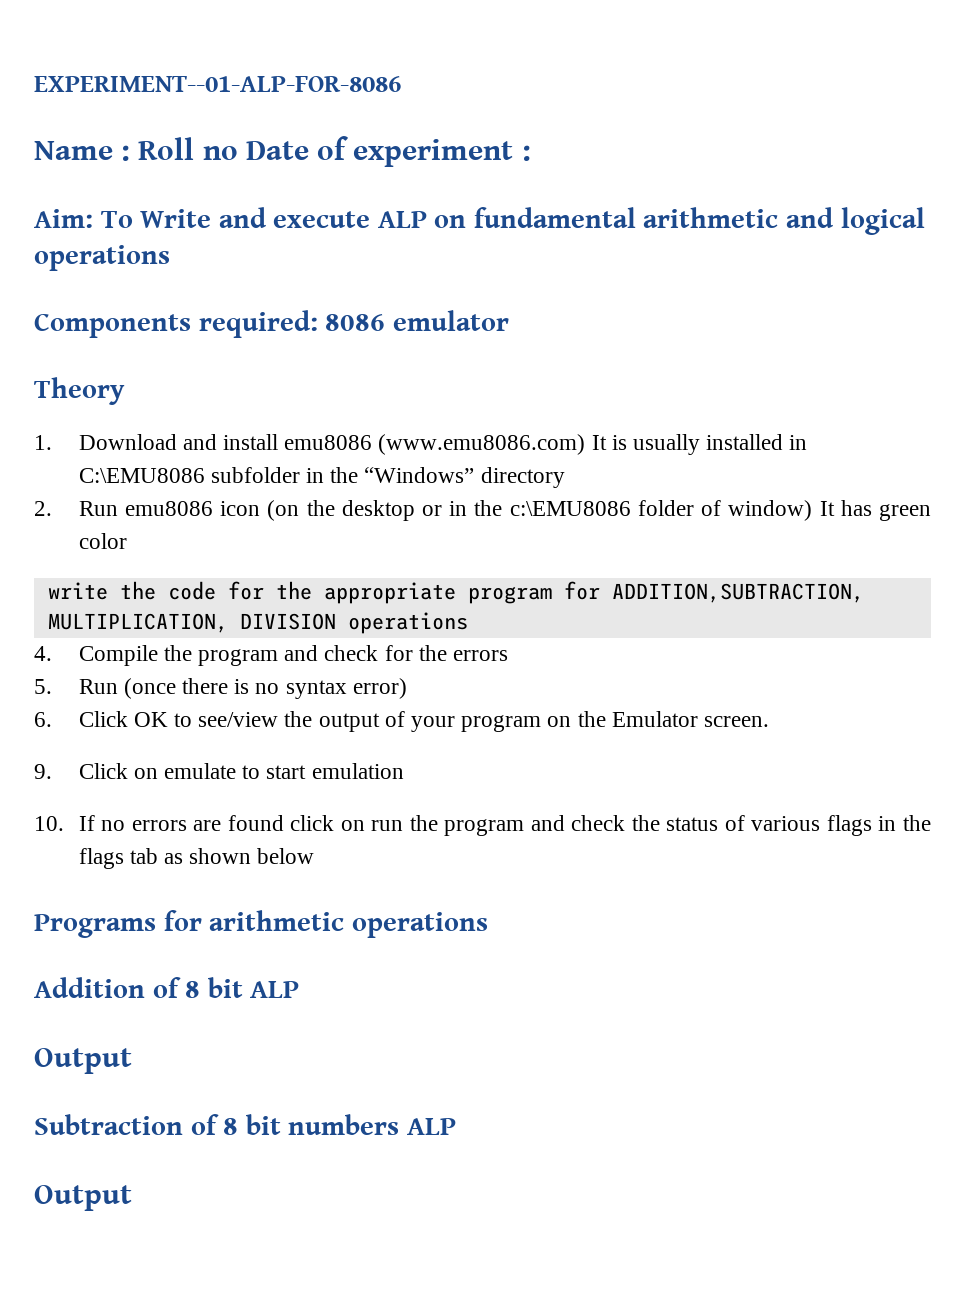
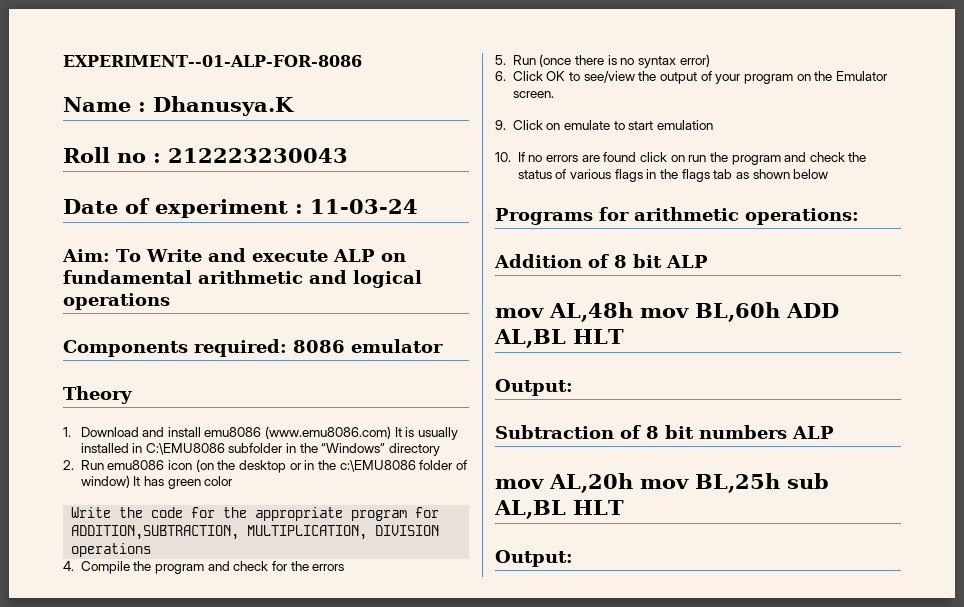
(131, 153) none -> [153,96,294,116] Dhanusya.K //
(238, 153) none -> [153,148,348,163] : 212223230043 //
(531, 153) none -> [310,199,418,214] 11-03-24
[47,582,108,600] write -> [71,507,112,518] Write
[351,912,488,938] operations -> [745,208,859,225] operations:
[34,1048,132,1074] Output -> [495,302,839,322] [494,329,624,348] [495,379,573,396] mov AL,48h mov BL,60h ADD AL,BL HLT // Output:
[34,1185,132,1211] Output -> [495,473,829,493] [494,500,624,519] [495,550,573,567] mov AL,20h mov BL,25h sub AL,BL HLT // Output:

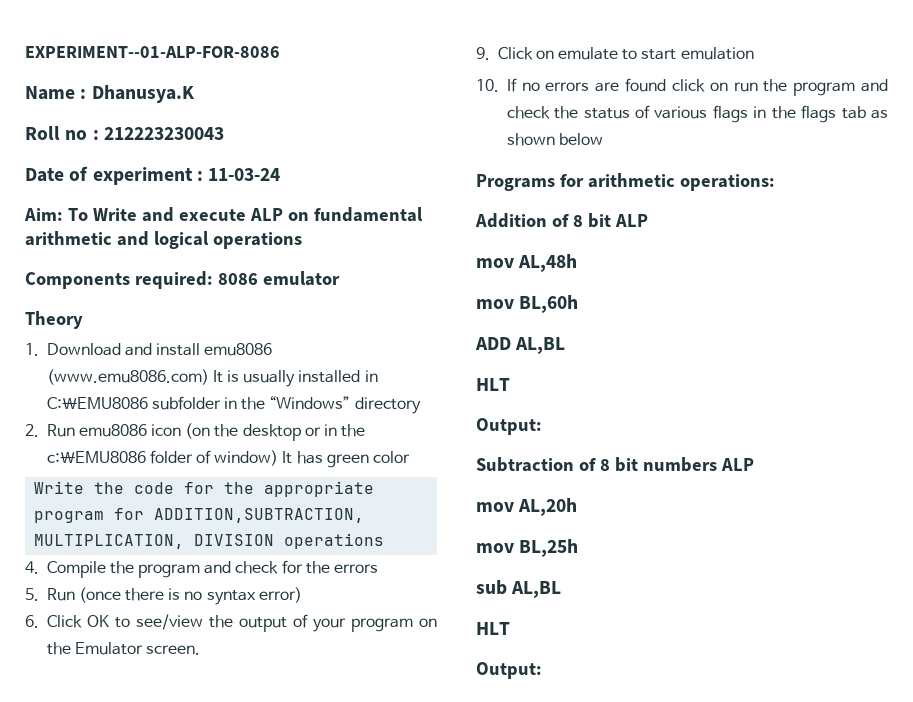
(633, 312) none -> (578, 263) //
(780, 312) none -> (579, 304) //
(566, 338) none -> (566, 345) //
(633, 483) none -> (578, 507) //
(780, 483) none -> (579, 548) //
(566, 509) none -> (562, 589) //

